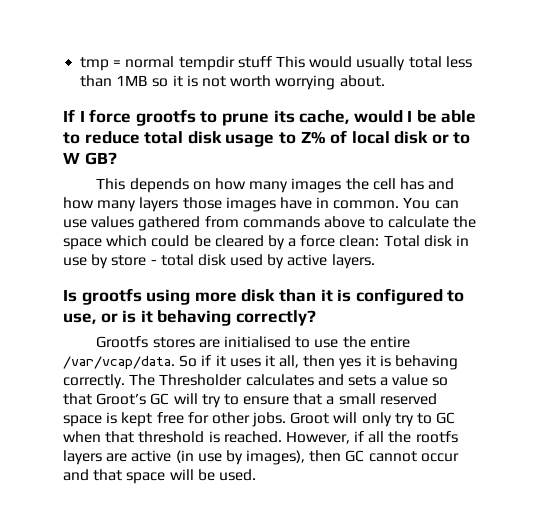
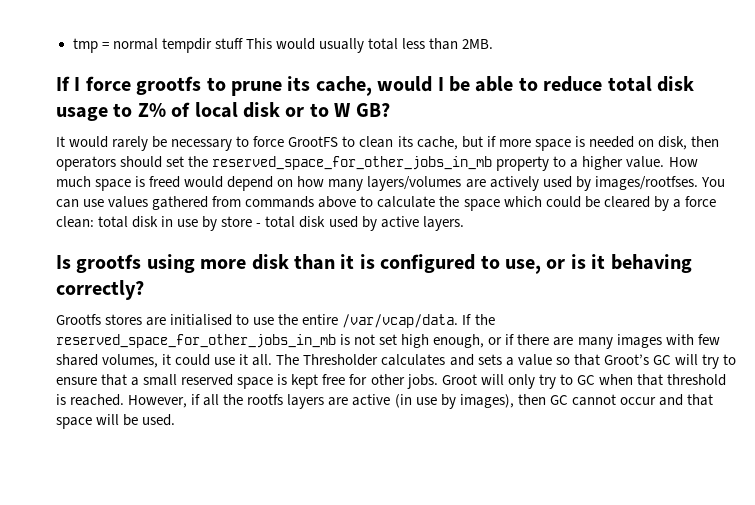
[116,75,385,90] 1MB so it is not worth worrying about. -> [462,39,494,49] 2MB.
[96,178,455,193] [63,197,400,212] This depends on how many images the cell has and how many layers those images have in common. -> [56,136,719,151] [56,156,698,171] [56,176,698,191] It would rarely be necessary to force GrootFS to clean its cache, but if more space is needed on disk, then operators should set the reserved_space_for_other_jobs_in_mb property to a higher value. How much space is freed would depend on how many layers/volumes are actively used by images/rootfses.
[383,235,420,247] Total -> [98,216,129,228] total
[179,355,459,370] [63,374,125,389] So if it uses it all, then yes it is behaving correctly. -> [462,314,495,325] [56,334,720,349] [56,354,273,368] If the reserved_space_for_other_jobs_in_mb is not set high enough, or if there are many images with few shared volumes, it could use it all.

